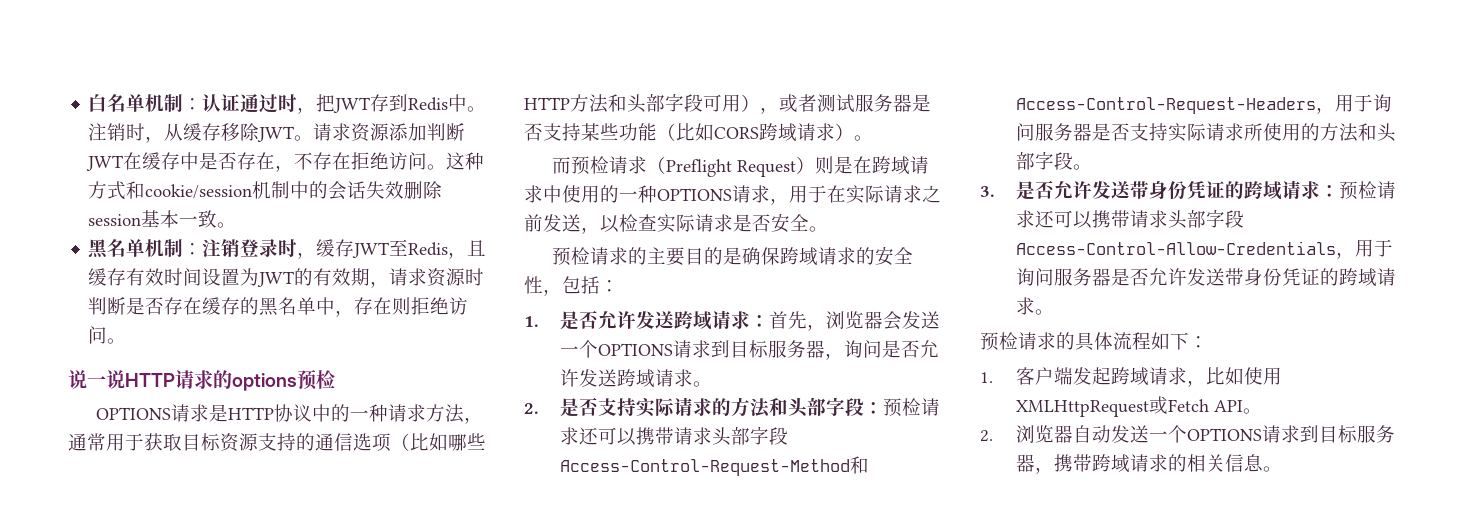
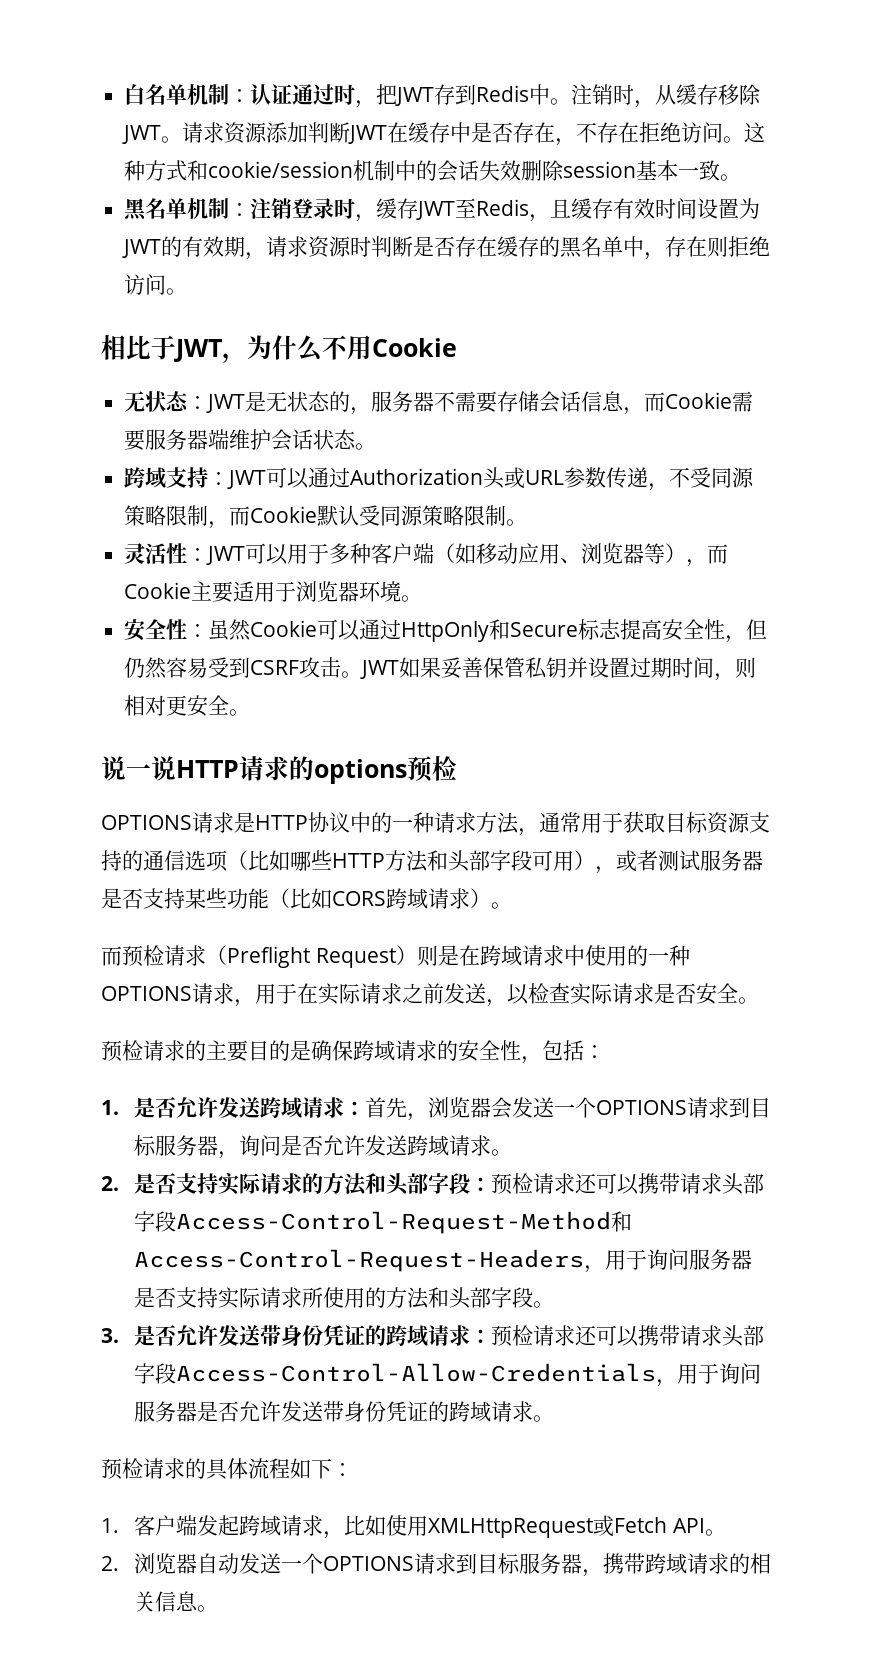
(127, 341) none -> [101,335,457,363] [124,391,754,415] [124,429,377,451] [124,467,755,491] [124,505,528,529] [124,543,729,567] [124,581,423,603] [124,619,768,643] [124,657,757,681] [124,695,251,717] // 相比于JWT，为什么不用Cookie // 无状态：JWT是无状态的，服务器不需要存储会话信息，而Cookie需要服务器端维护会话状态。 // 跨域支持：JWT可以通过Authorization头或URL参数传递，不受同源策略限制，而Cookie默认受同源策略限制。 // 灵活性：JWT可以用于多种客户端（如移动应用、浏览器等），而Cookie主要适用于浏览器环境。 // 安全性：虽然Cookie可以通过HttpOnly和Secure标志提高安全性，但仍然容易受到CSRF攻击。JWT如果妥善保管私钥并设置过期时间，则相对更安全。

